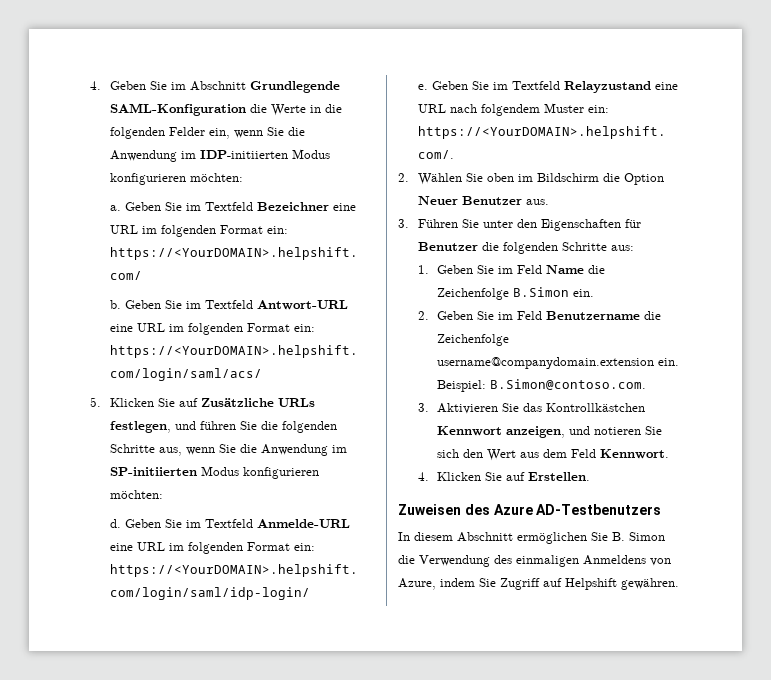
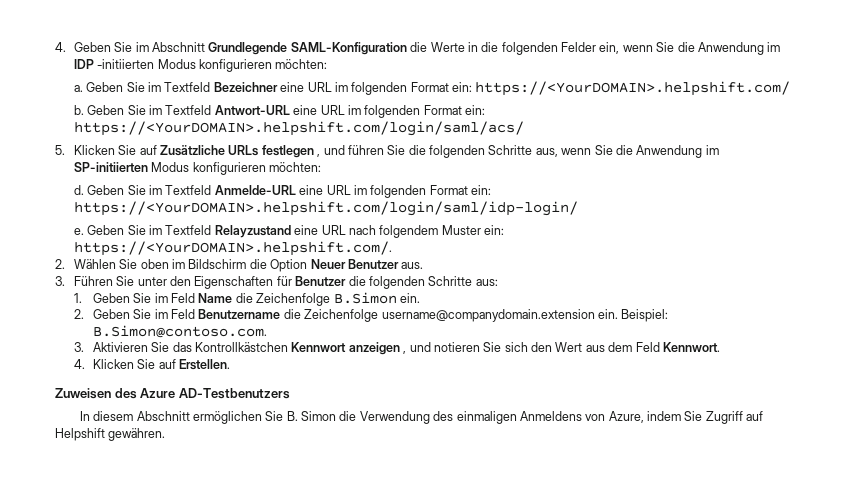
[199,150,288,159] IDP-initiierten -> [73,59,155,69] IDP -initiierten
[109,421,171,433] festlegen, -> [261,145,321,158] festlegen ,
[506,426,566,438] anzeigen, -> [348,342,407,355] anzeigen ,

